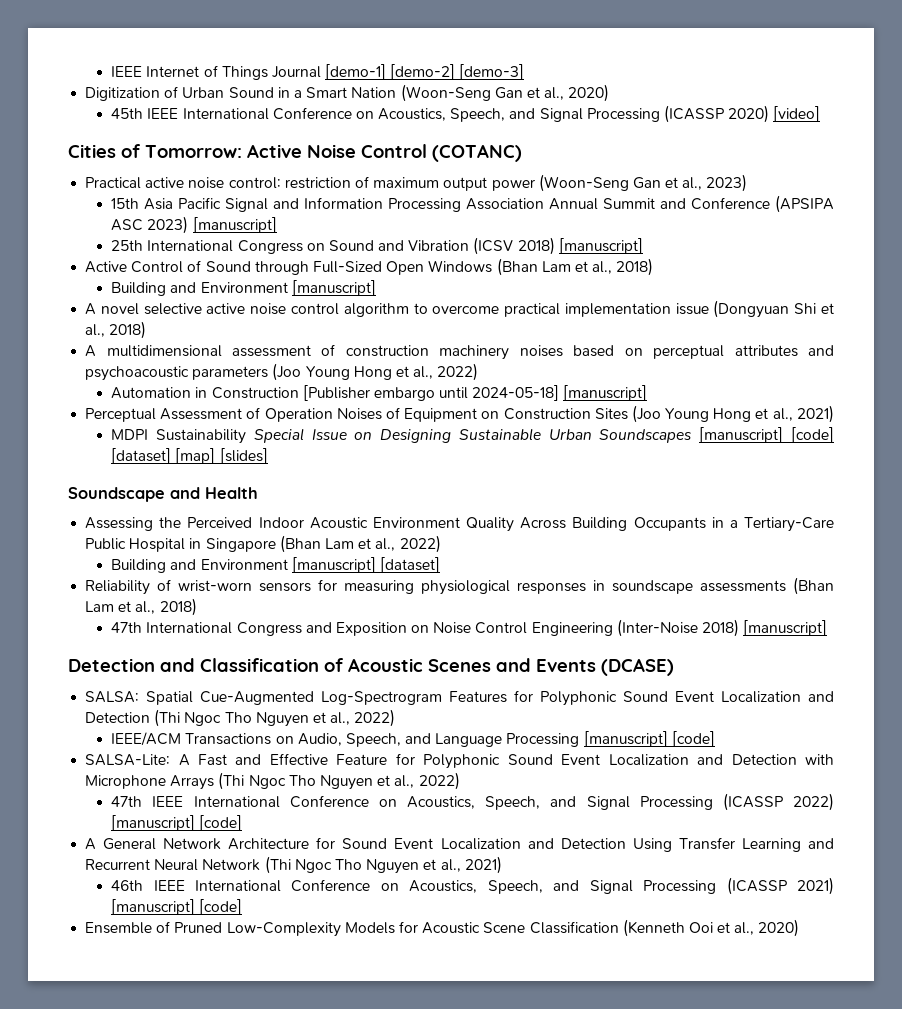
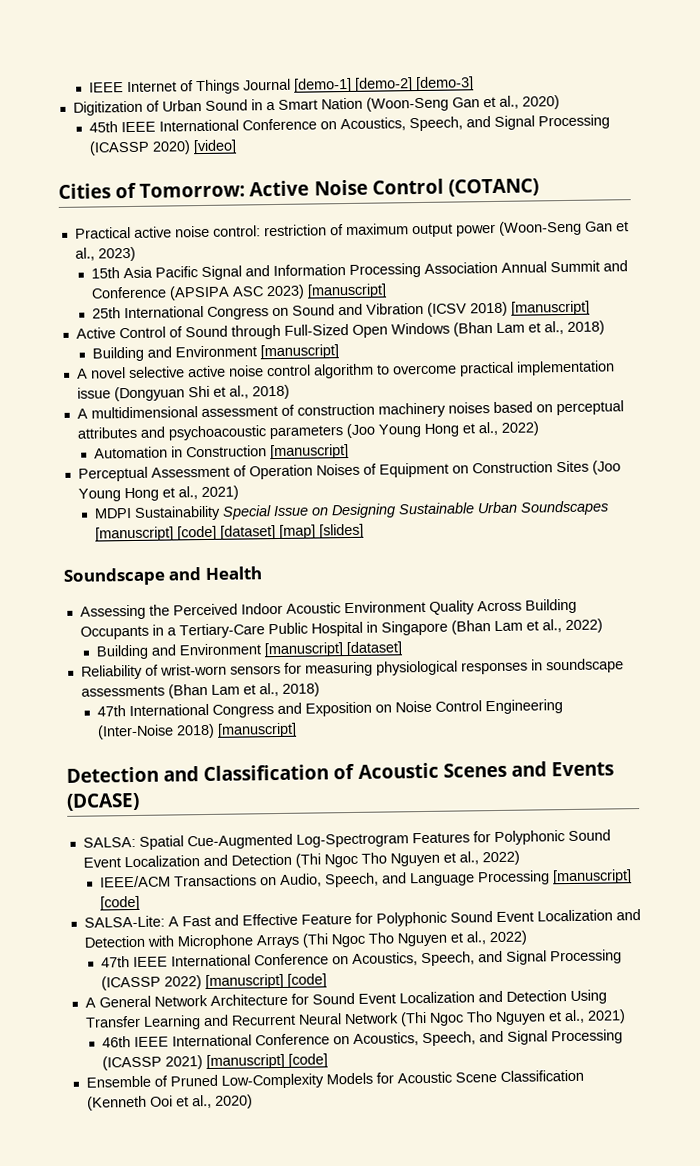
[302,385,560,401] [Publisher embargo until 2024-05-18] -> (267, 451) none

